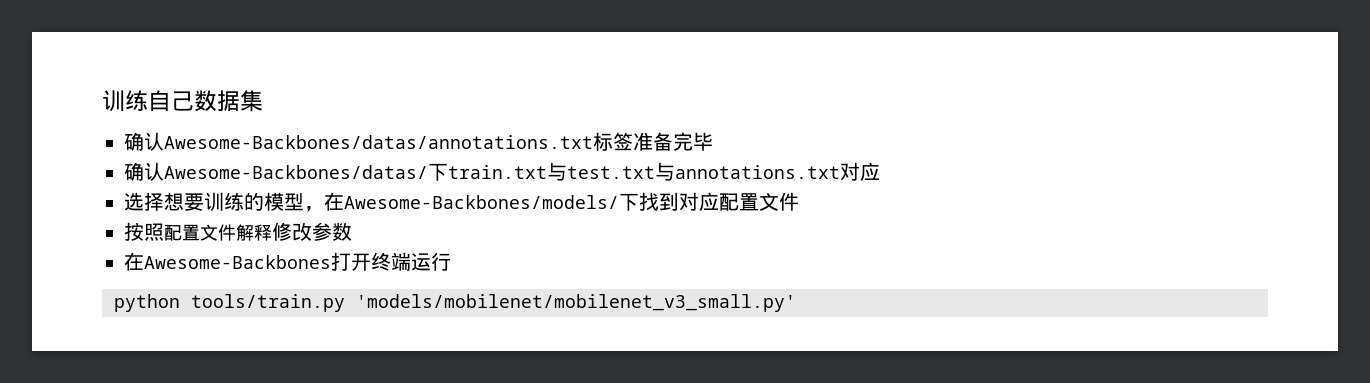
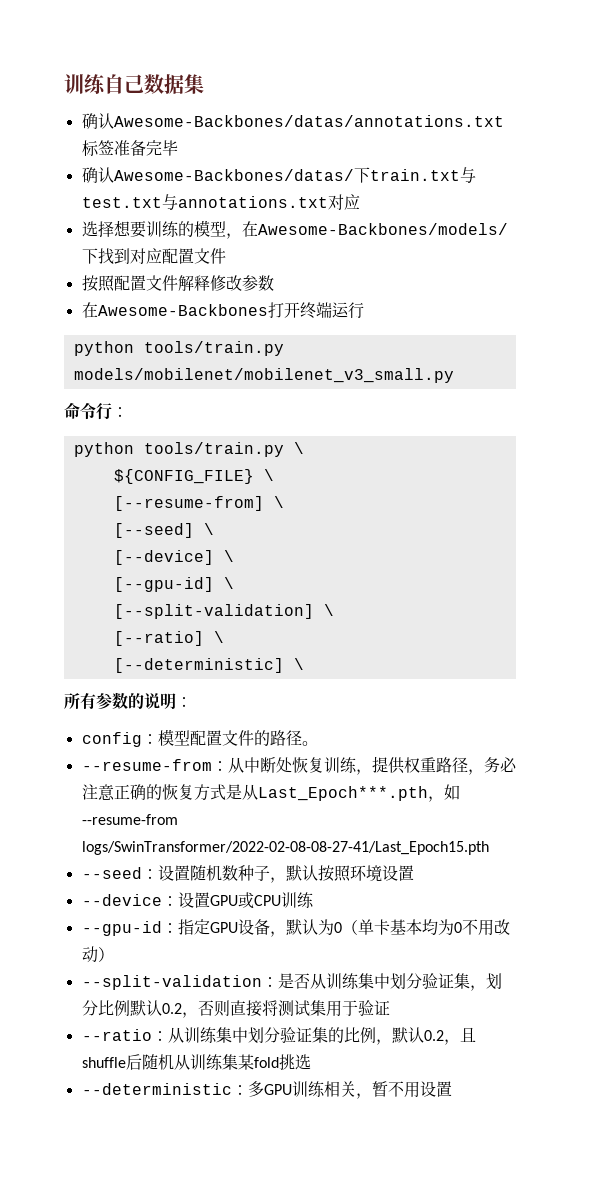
[356,294,796,312] 'models/mobilenet/mobilenet_v3_small.py' -> [73,368,454,383] [64,402,128,420] [73,442,304,457] [113,469,274,484] [113,496,284,511] [113,523,214,538] [113,550,234,565] [113,577,234,592] [113,604,334,619] [113,631,224,646] [113,658,304,673] [64,692,192,710] [81,729,318,747] [81,756,517,775] [81,784,460,802] [81,814,178,825] [81,841,489,855] [81,865,414,883] [81,892,314,909] [81,919,510,937] [81,946,114,963] [81,973,502,991] [81,1000,390,1018] [81,1027,476,1045] [81,1054,311,1070] [81,1081,452,1099] models/mobilenet/mobilenet_v3_small.py // 命令行： // python tools/train.py \ // ${CONFIG_FILE} \ // [--resume-from] \ // [--seed] \ // [--device] \ // [--gpu-id] \ // [--split-validation] \ // [--ratio] \ // [--deterministic] \ // 所有参数的说明： // config：模型配置文件的路径。 // --resume-from：从中断处恢复训练，提供权重路径，务必注意正确的恢复方式是从Last_Epoch***.pth，如--resume-from logs/SwinTransformer/2022-02-08-08-27-41/Last_Epoch15.pth // --seed：设置随机数种子，默认按照环境设置 // --device：设置GPU或CPU训练 // --gpu-id：指定GPU设备，默认为0（单卡基本均为0不用改动） // --split-validation：是否从训练集中划分验证集，划分比例默认0.2，否则直接将测试集用于验证 // --ratio：从训练集中划分验证集的比例，默认0.2，且shuffle后随机从训练集某fold挑选 // --deterministic：多GPU训练相关，暂不用设置

